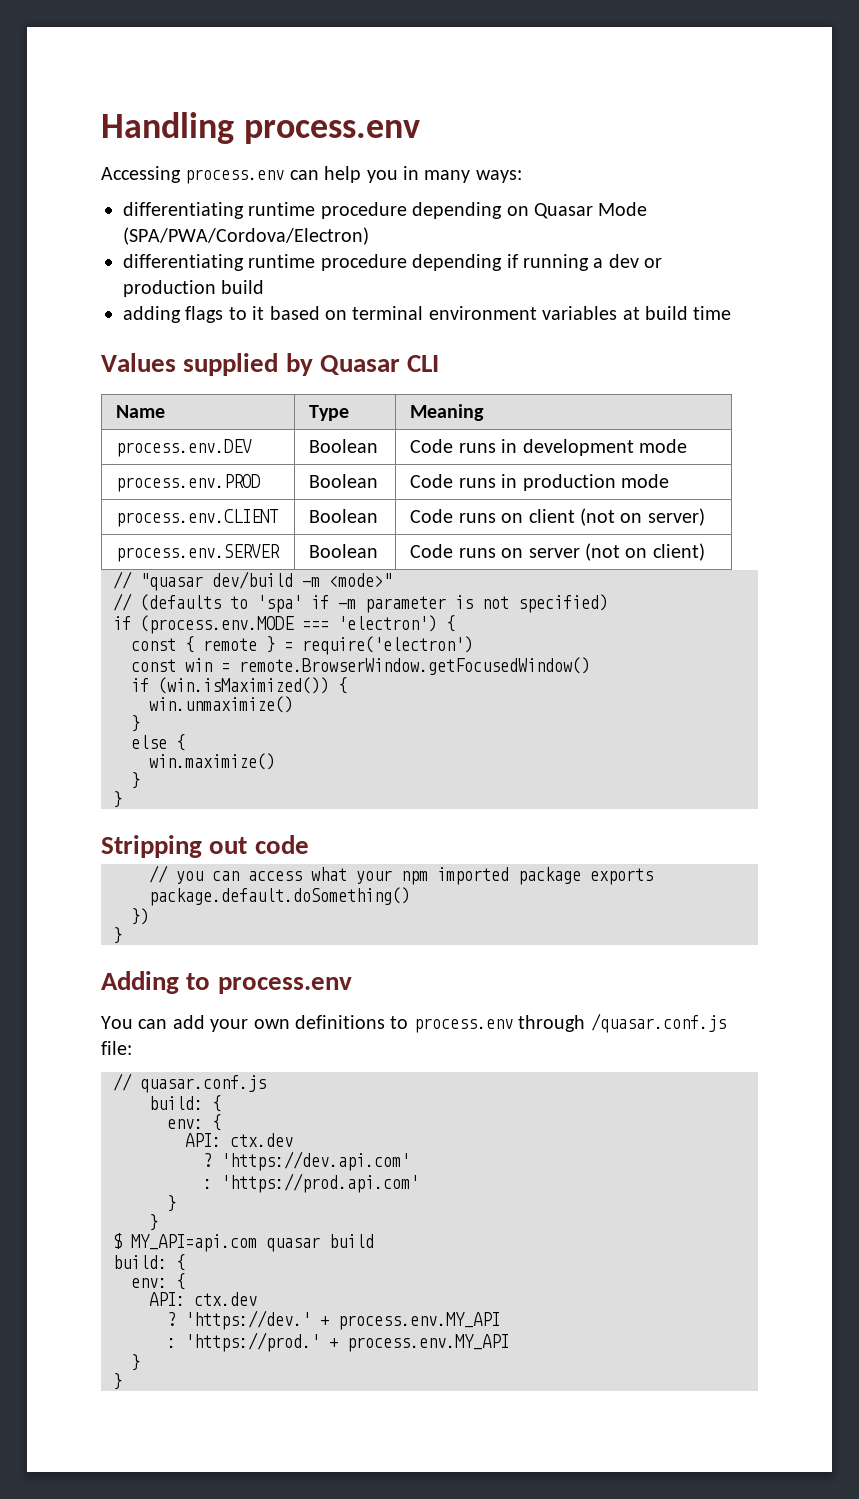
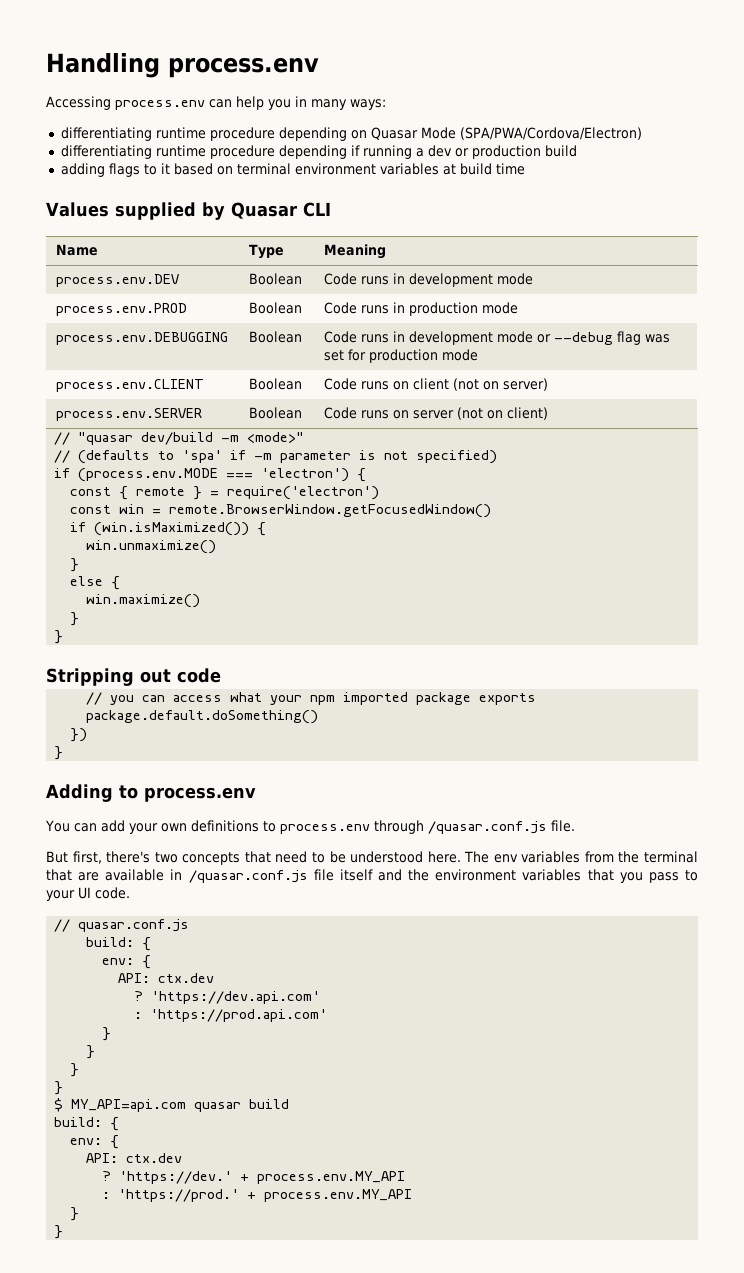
(670, 481) none -> [56,332,229,345] [249,331,303,343] [324,331,671,345] [324,349,479,363] // process.env.DEBUGGING | Boolean | Code runs in development mode or --debug flag was set for production mode
[101,1041,132,1055] file: -> [550,820,575,832] [46,851,698,865] [46,869,698,883] [46,887,130,901] file. // But first, there's two concepts that need to be understood here. The env variables from the terminal that are available in /quasar.conf.js file itself and the environment variables that you pass to your UI code.
(158, 1222) none -> [70,1063,80,1077] [54,1081,64,1095] // } // }

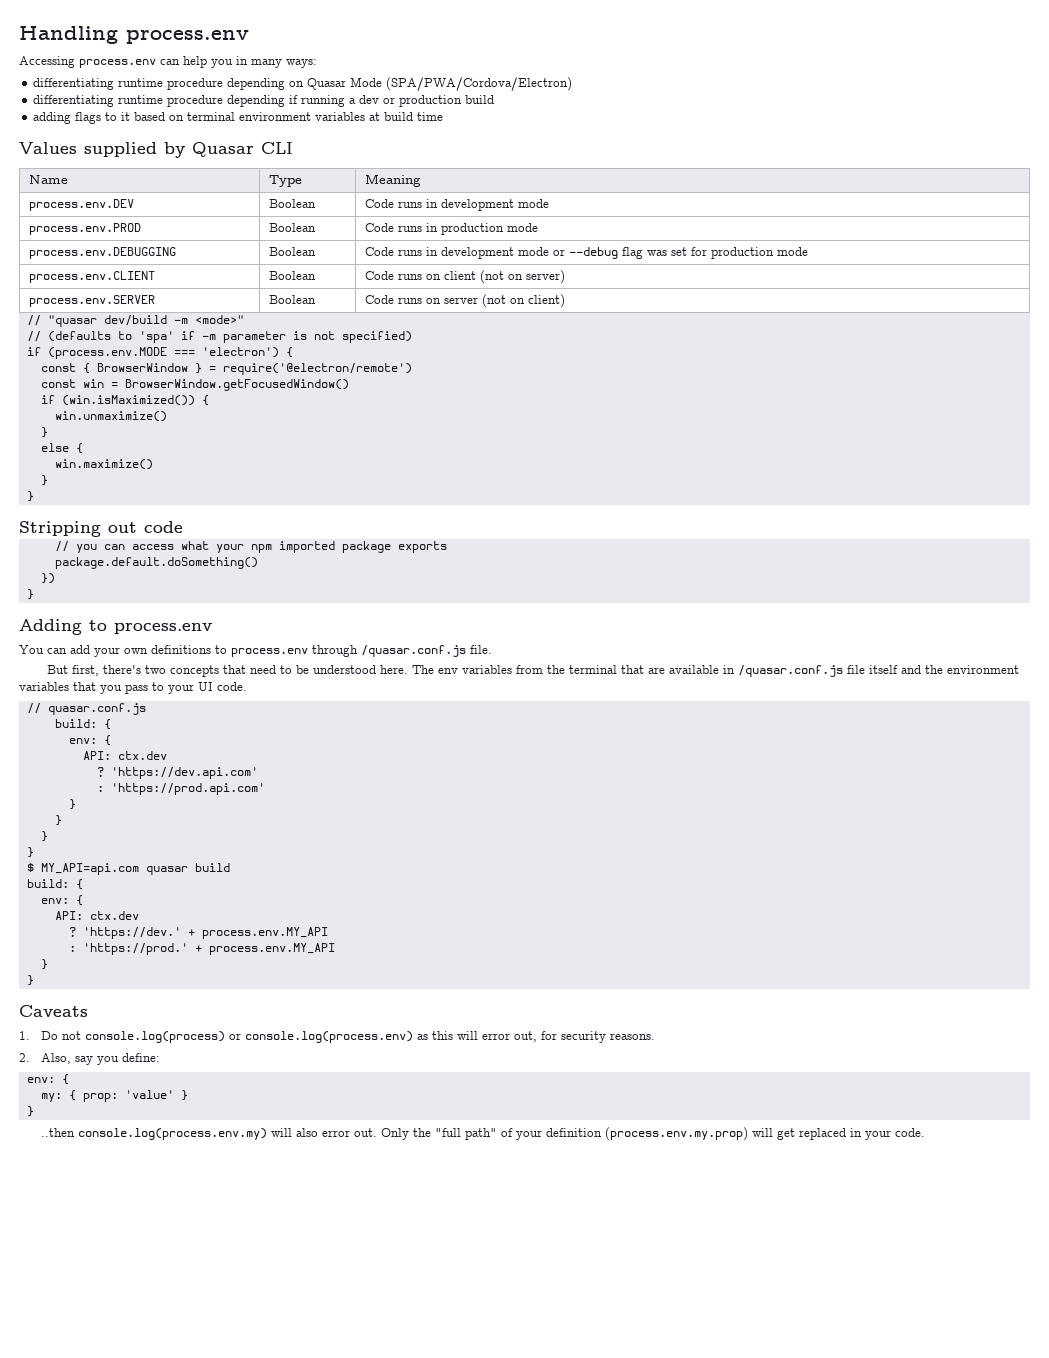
[136,487,186,496] remote -> [96,363,188,372] BrowserWindow
[227,486,380,500] require('electron') -> [222,363,412,375] require('@electron/remote')
[169,504,492,518] remote.BrowserWindow.getFocusedWindow() -> [124,379,349,391] BrowserWindow.getFocusedWindow()
(64, 1232) none -> [19,1005,88,1017] [19,1031,656,1043] [19,1053,161,1065] [26,1074,69,1085] [40,1090,188,1102] [26,1106,34,1117] [41,1127,926,1141] // Caveats // 1. Do not console.log(process) or console.log(process.env) as this will error out, for security reasons. // 2. Also, say you define: // env: { // my: { prop: 'value' } // } // ..then console.log(process.env.my) will also error out. Only the "full path" of your definition (process.env.my.prop) will get replaced in your code.

